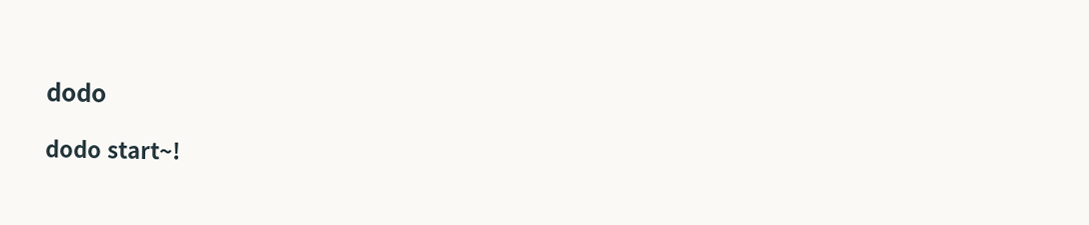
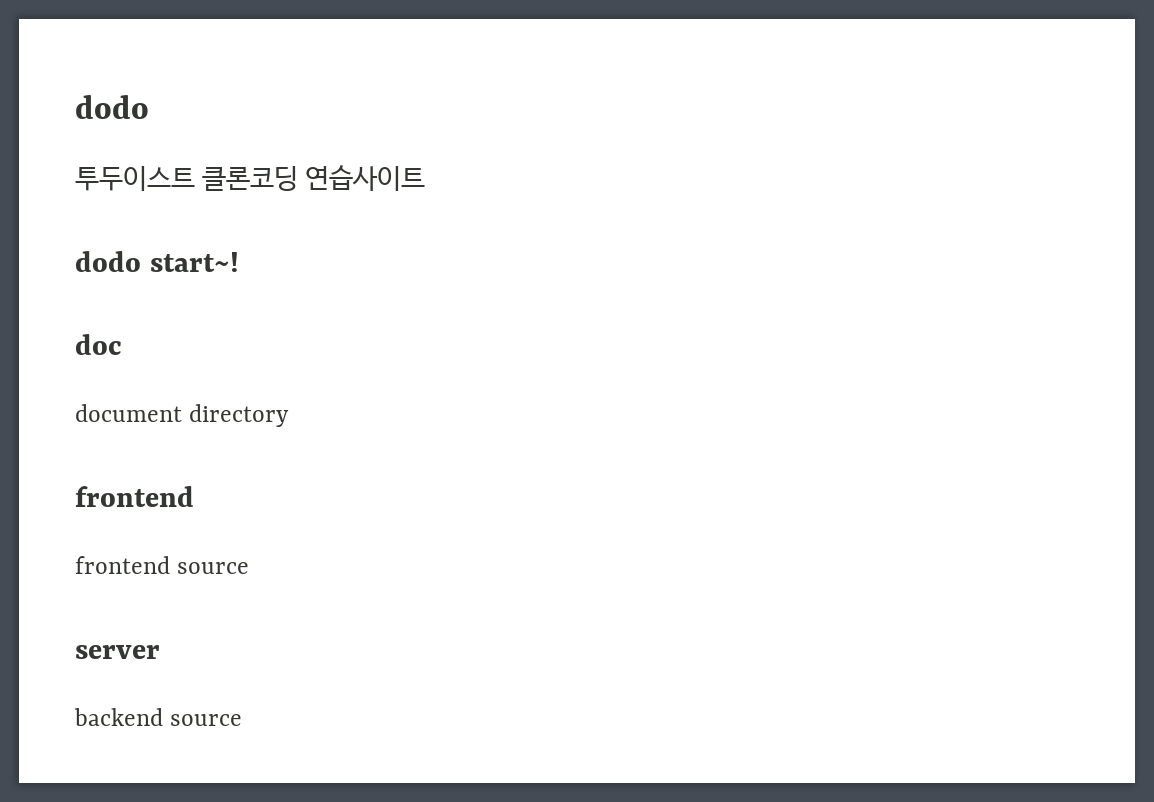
[46,81,107,103] dodo -> [75,95,149,119] [75,165,426,191] dodo // 투두이스트 클론코딩 연습사이트
(181, 150) none -> [75,334,122,355] [75,404,290,427] [75,486,194,507] [75,556,250,574] [75,645,160,659] [74,708,243,726] // doc // document directory // frontend // frontend source // server // backend source

